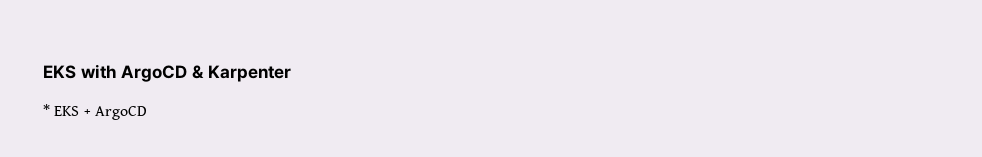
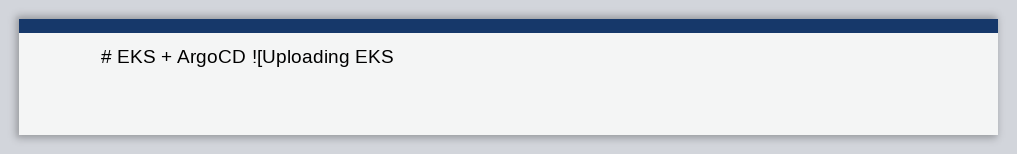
[43,64,291,82] [43,104,50,116] EKS with ArgoCD & Karpenter // * -> [101,50,112,63] #
(147, 113) none -> [251,50,394,67] ![Uploading EKS

